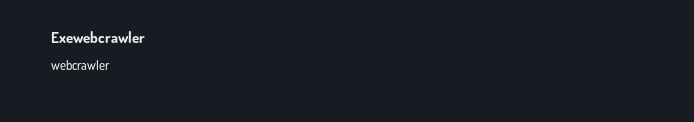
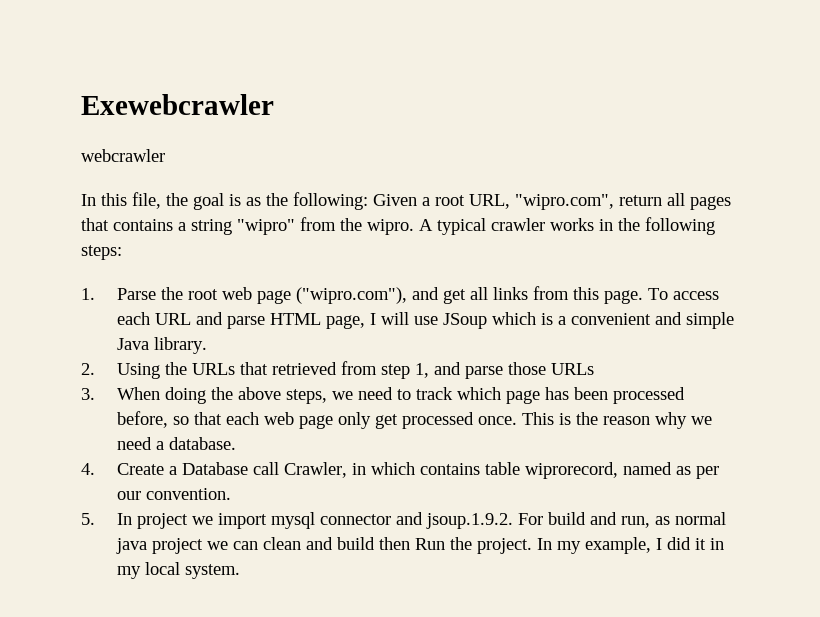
(110, 65) none -> [81,192,731,210] [81,217,715,235] [81,245,122,260] [81,286,719,304] [116,312,734,329] [116,337,207,354] [81,361,594,379] [81,387,685,404] [116,411,712,429] [116,437,236,450] [81,462,719,479] [116,488,231,500] [81,512,726,529] [115,537,724,554] [116,562,240,579] // In this file, the goal is as the following: Given a root URL, "wipro.com", return all pages that contains a string "wipro" from the wipro. A typical crawler works in the following steps: // 1. Parse the root web page ("wipro.com"), and get all links from this page. To access each URL and parse HTML page, I will use JSoup which is a convenient and simple Java library. // 2. Using the URLs that retrieved from step 1, and parse those URLs // 3. When doing the above steps, we need to track which page has been processed before, so that each web page only get processed once. This is the reason why we need a database. // 4. Create a Database call Crawler, in which contains table wiprorecord, named as per our convention. // 5. In project we import mysql connector and jsoup.1.9.2. For build and run, as normal java project we can clean and build then Run the project. In my example, I did it in my local system.

